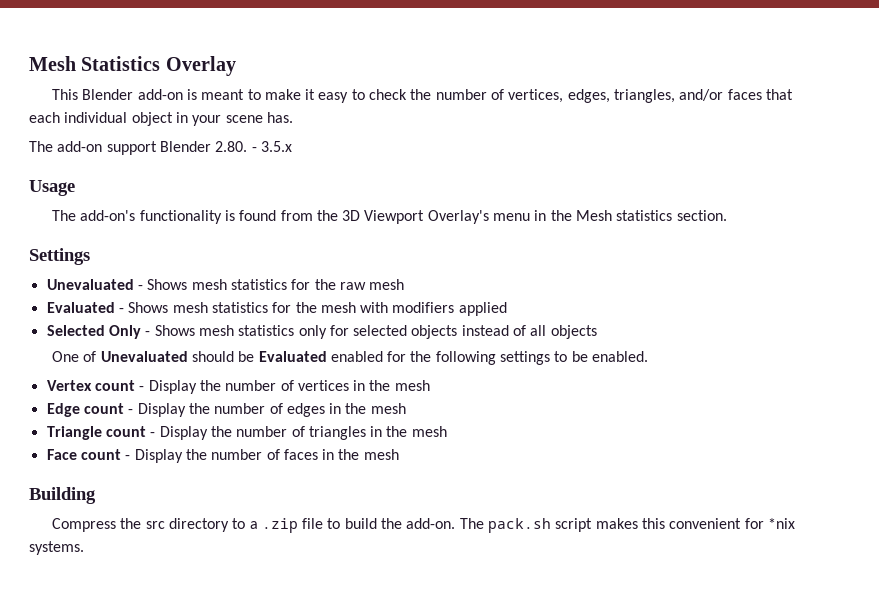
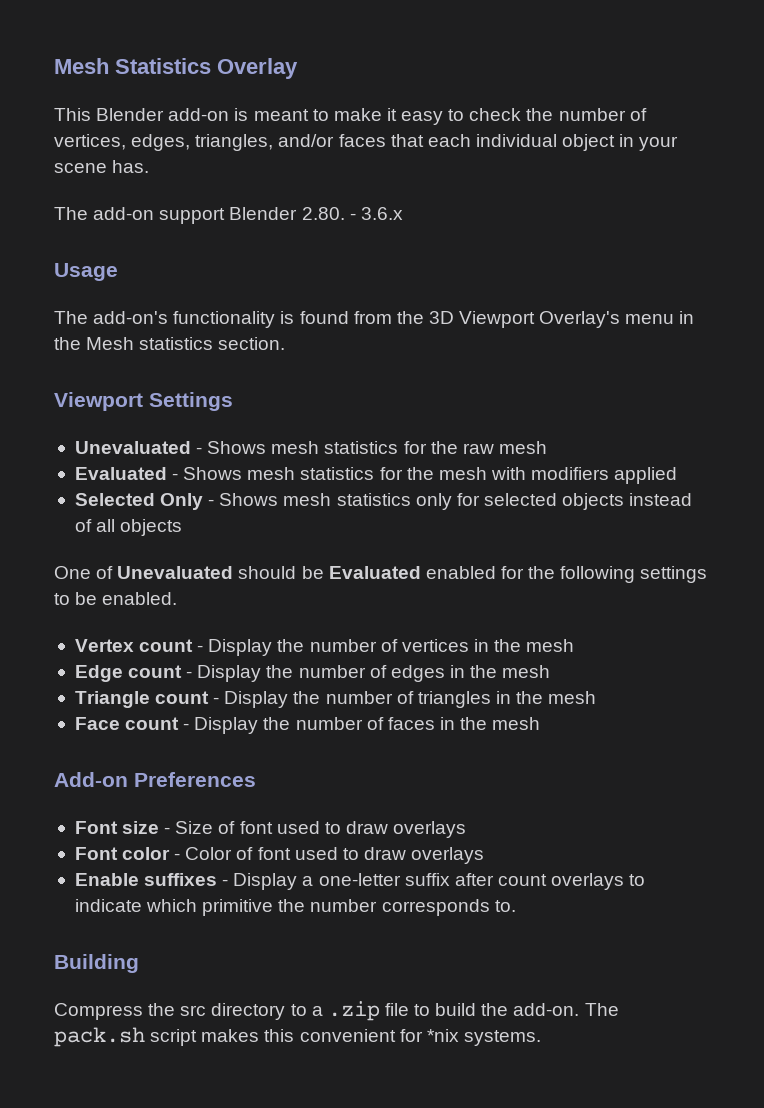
[260,141,292,152] 3.5.x -> [360,207,403,220] 3.6.x
(727, 215) none -> [54,392,143,411] Viewport
(399, 454) none -> [54,772,256,787] [74,821,467,838] [74,847,485,864] [74,873,646,890] [74,899,516,916] // Add-on Preferences // Font size - Size of font used to draw overlays // Font color - Color of font used to draw overlays // Enable suffixes - Display a one-letter suffix after count overlays to indicate which primitive the number corresponds to.

